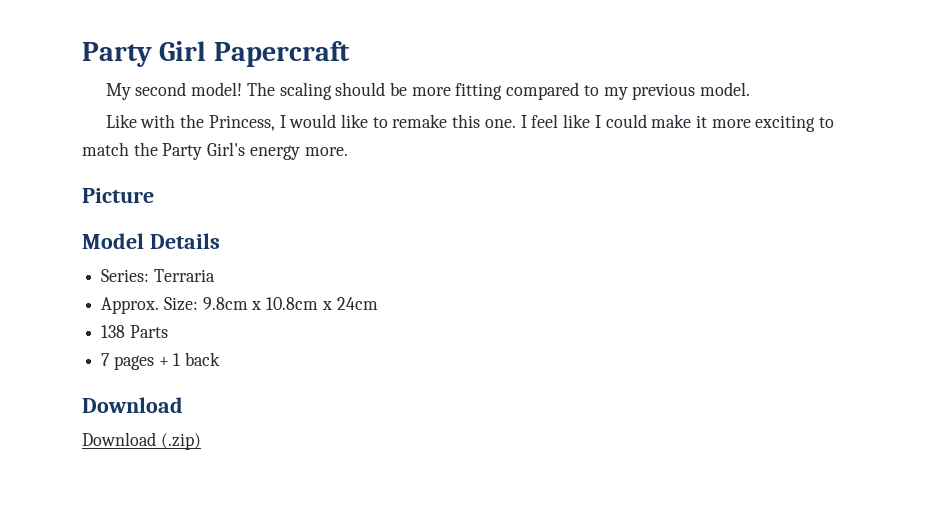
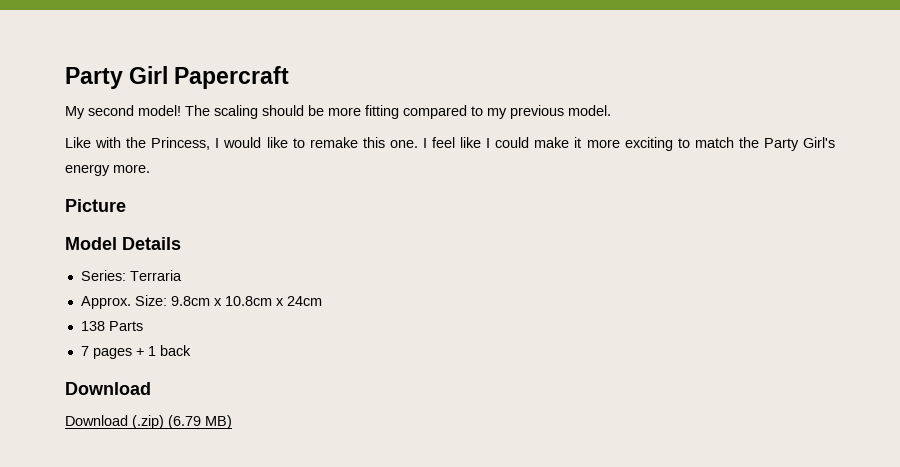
(201, 441) none -> [168,415,232,429] (6.79 MB)

